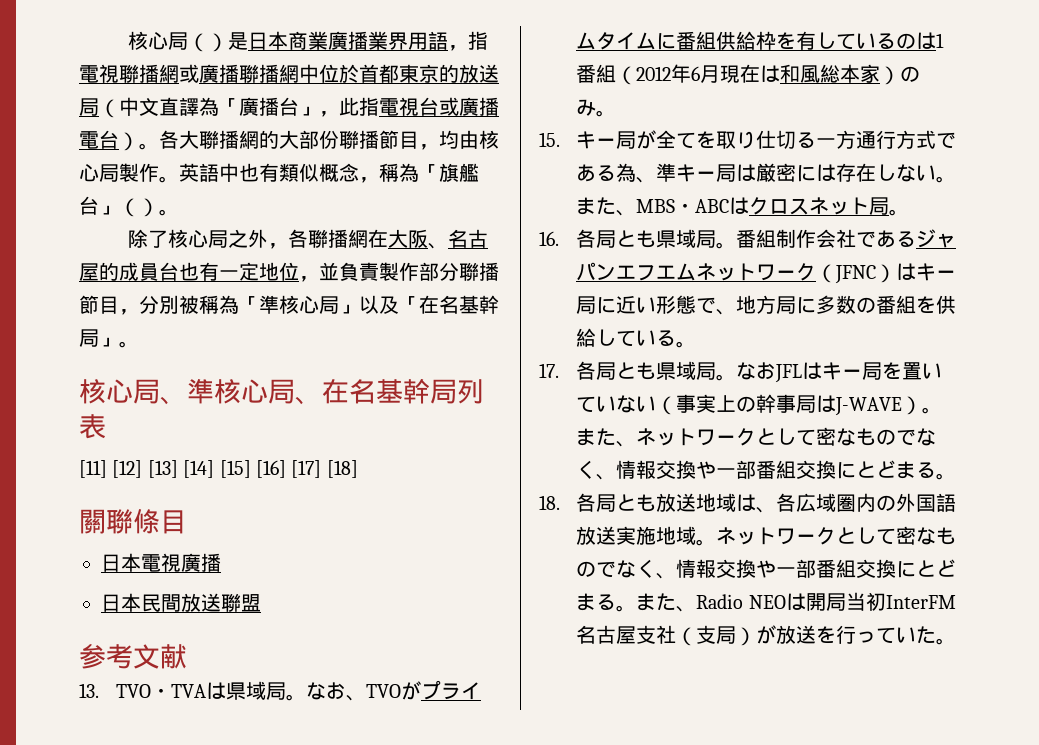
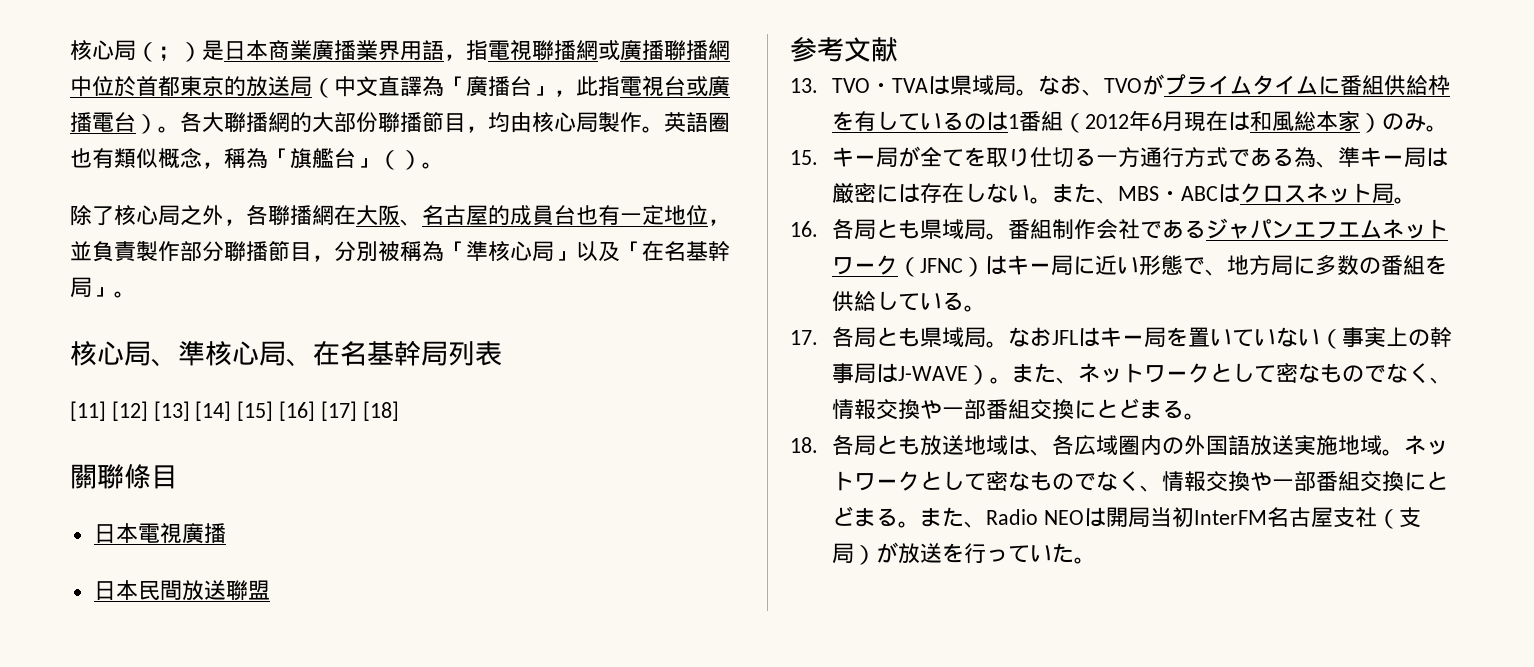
(209, 42) none -> [158,46,180,61] ；
[219,163,239,182] 中 -> [708,112,730,132] 圈

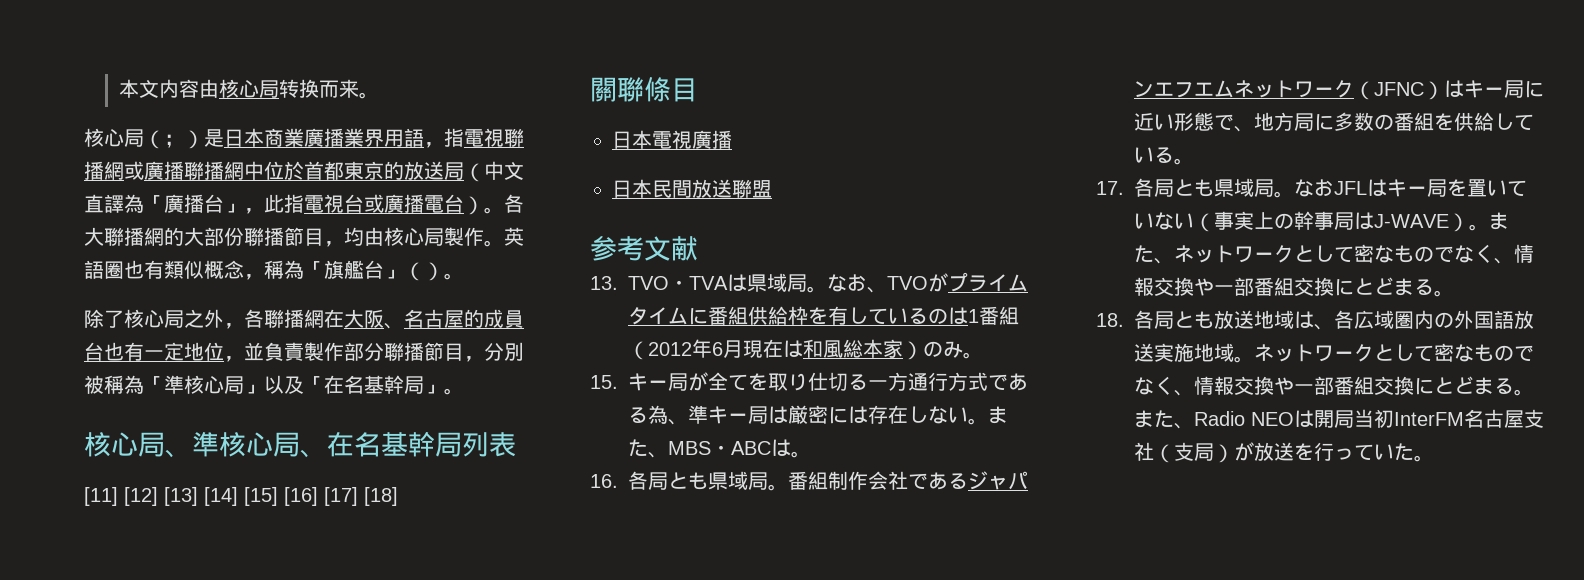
(70, 50) none -> [118,79,379,99] 本文内容由核心局转换而来。 //
[1240,183,1395,204] クロスネット局 -> (791, 448) none

